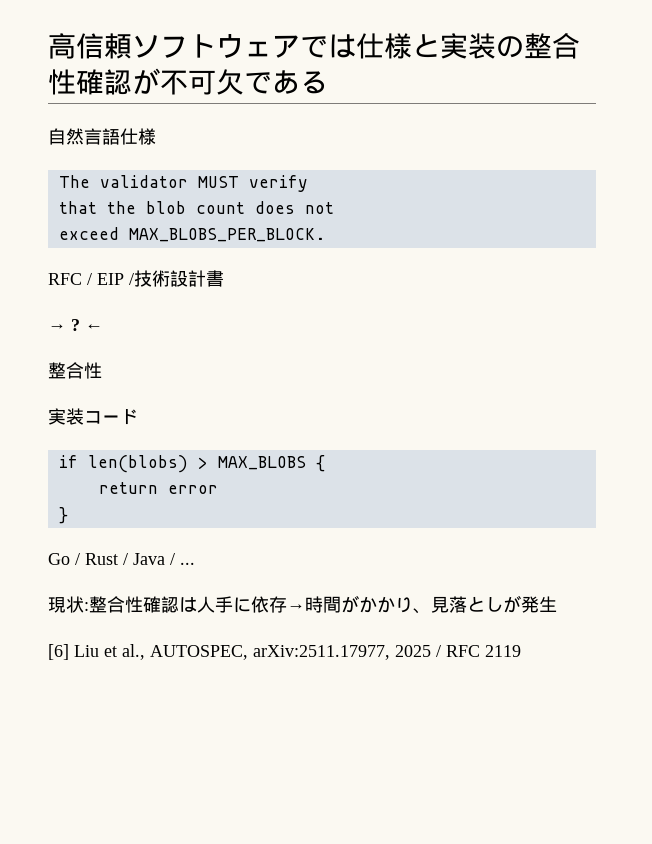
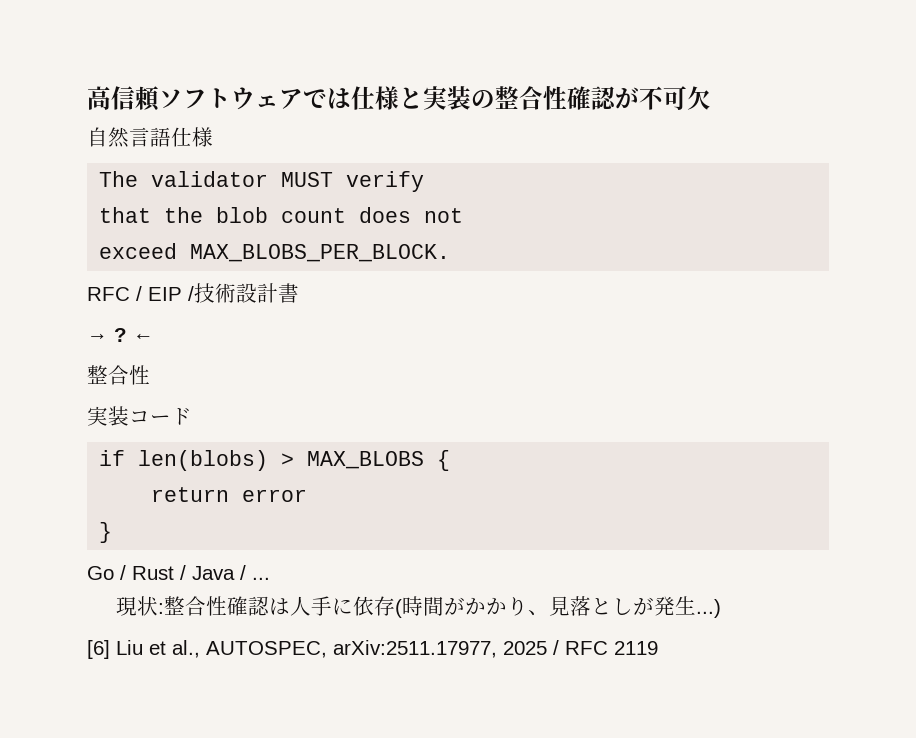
[244,70,328,94] である -> (711, 98) none
[287,604,305,611] → -> [395,599,403,618] (
(557, 604) none -> [696,599,722,618] ...)

